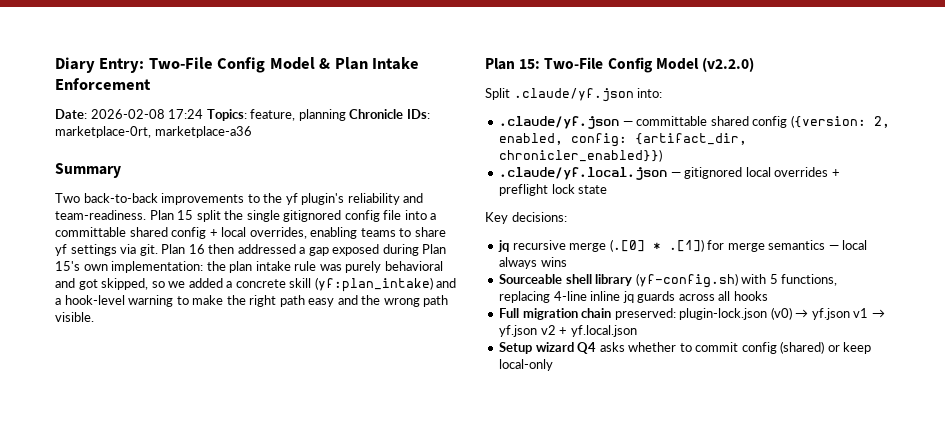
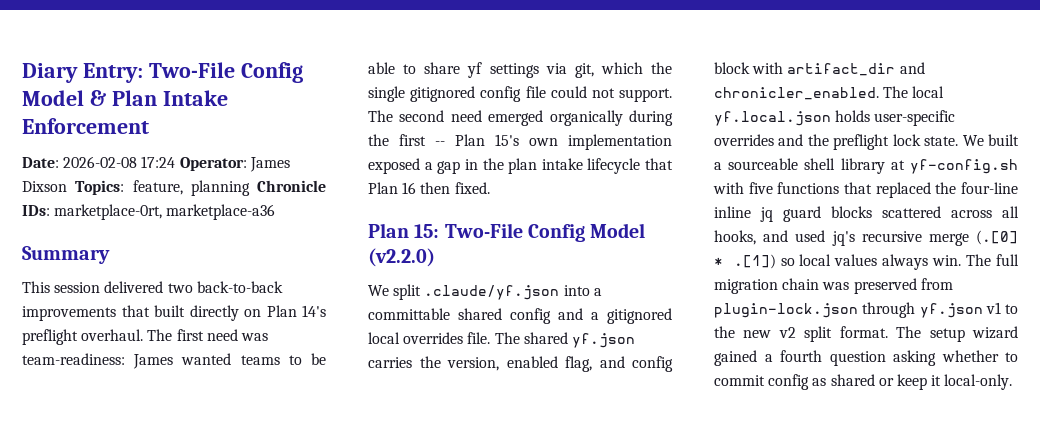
(204, 114) none -> [179,157,290,172] [22,181,67,192] Operator: James Dixson
[55,193,424,205] [55,210,221,222] Two back-to-back improvements to the yf plugin's reliability and team-readiness. Plan 15 split -> [22,281,283,293] [22,305,326,321] [22,329,268,345] [22,353,326,369] [368,62,643,78] This session delivered two back-to-back improvements that built directly on Plan 14's preflight overhaul. The first need was team-readiness: James wanted teams to be able to share yf settings via git, which
[404,210,437,220] [55,227,446,239] [55,244,447,256] [55,261,443,273] [55,277,457,292] [55,295,449,307] [55,312,94,322] into a committable shared config + local overrides, enabling teams to share yf settings via git. Plan 16 then addressed a gap exposed during Plan 15's own implementation: the plan intake rule was purely behavioral and got skipped, so we added a concrete skill (yf:plan_intake) and a hook-level warning to make the right path easy and the wrong path visible. -> [550,86,672,102] [368,110,673,126] [368,134,672,150] [368,158,673,174] [368,182,490,194] could not support. The second need emerged organically during the first -- Plan 15's own implementation exposed a gap in the plan intake lifecycle that Plan 16 then fixed.
[485,88,663,102] [499,115,890,129] [499,133,748,147] [499,149,663,162] [499,167,840,180] [499,184,608,196] [485,212,567,224] [498,240,510,252] Split .claude/yf.json into: // .claude/yf.json — committable shared config ({version: 2, enabled, config: {artifact_dir, chronicler_enabled}}) // .claude/yf.local.json — gitignored local overrides + preflight lock state // Key decisions: // jq -> [368,284,602,300] [368,308,672,324] [368,332,635,348] [368,356,673,372] [714,62,925,76] [714,86,945,100] [714,110,956,126] [714,134,1019,150] [714,158,1018,174] [713,182,1018,198] [714,206,1019,222] [714,230,855,246] We split .claude/yf.json into a committable shared config and a gitignored local overrides file. The shared yf.json carries the version, enabled flag, and config block with artifact_dir and chronicler_enabled. The local yf.local.json holds user-specific overrides and the preflight lock state. We built a sourceable shell library at yf-config.sh with five functions that replaced the four-line inline jq guard blocks scattered across all hooks, and used jq's
[707,240,868,252] [499,257,567,269] [499,273,838,288] [499,291,768,303] [499,307,885,320] [499,325,637,337] [499,341,872,354] [499,359,554,371] for merge semantics — local always wins // Sourceable shell library (yf-config.sh) with 5 functions, replacing 4-line inline jq guards across all hooks // Full migration chain preserved: plugin-lock.json (v0) → yf.json v1 → yf.json v2 + yf.local.json // Setup wizard Q4 asks whether to commit config (shared) or keep local-only -> [780,254,1019,270] [714,278,953,294] [714,302,1018,318] [714,326,1018,342] [714,350,1018,366] [714,374,1013,390] so local values always win. The full migration chain was preserved from plugin-lock.json through yf.json v1 to the new v2 split format. The setup wizard gained a fourth question asking whether to commit config as shared or keep it local-only.

